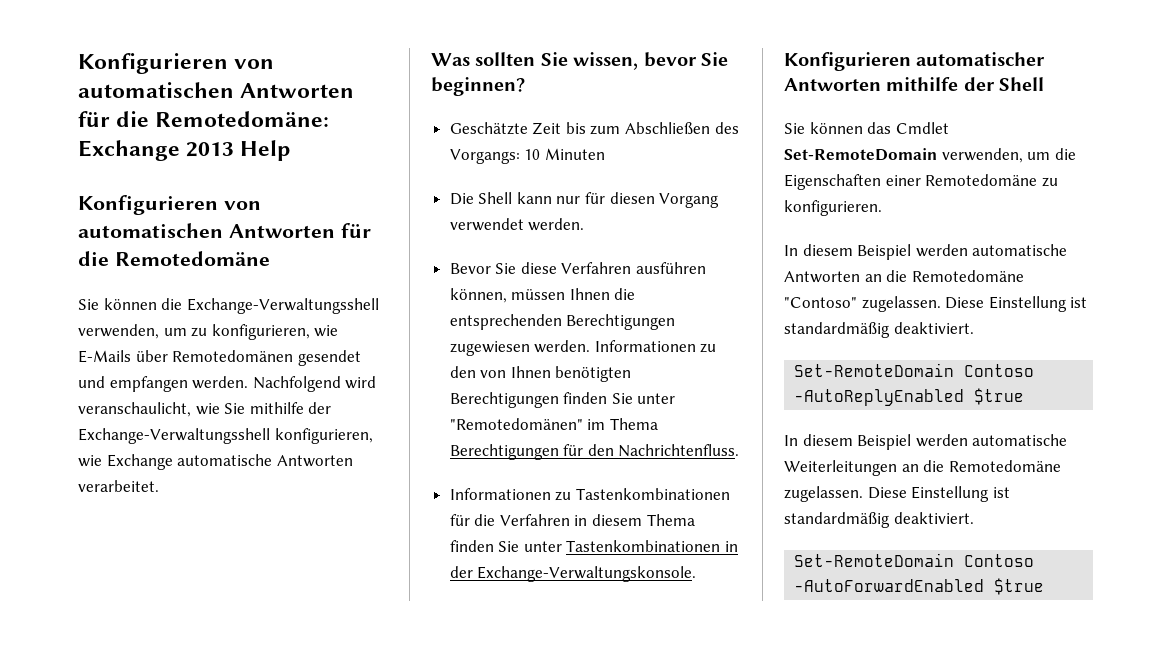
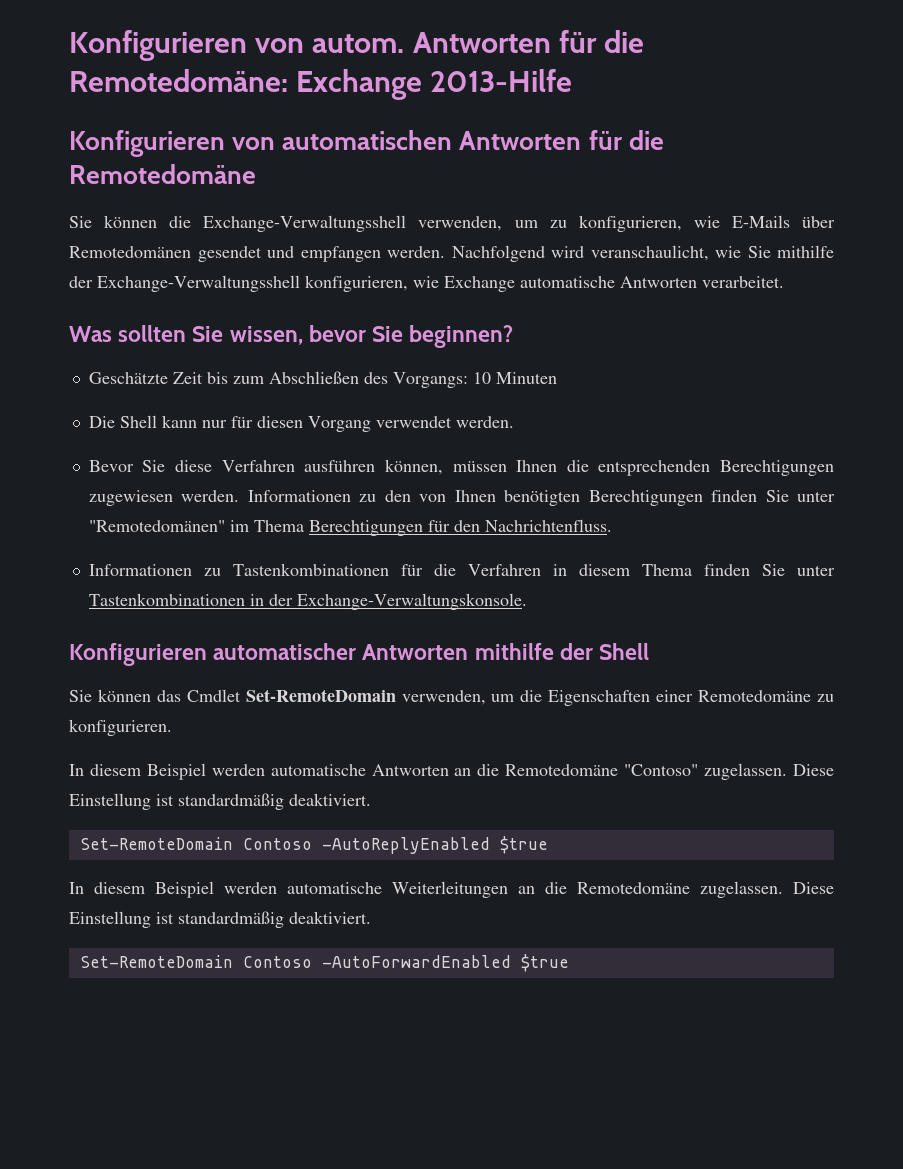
[78,53,275,74] [78,82,234,98] Konfigurieren von automatischen -> [69,30,405,61] Konfigurieren von autom.
[186,140,291,161] 2013 Help -> [430,69,573,92] 2013-Hilfe

